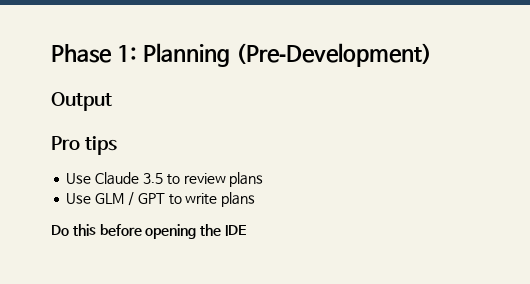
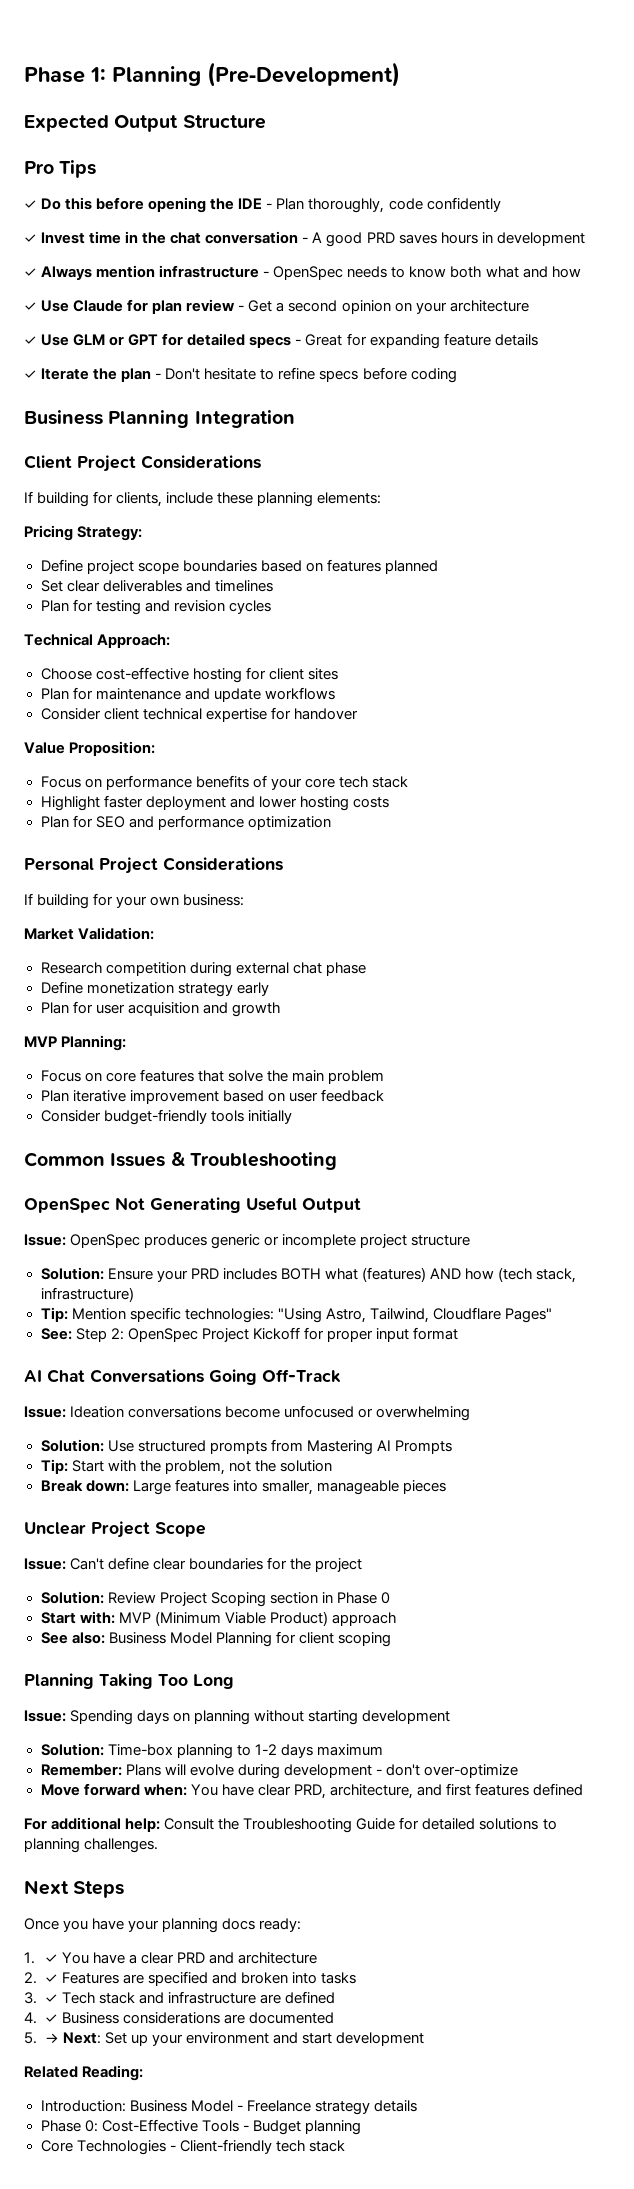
[51,92,112,111] Output -> [24,115,266,132] Expected Output Structure
[85,136,118,155] [66,172,264,187] [66,192,256,207] tips // Use Claude 3.5 to review plans // Use GLM / GPT to write plans // -> [59,160,97,178] [24,200,37,209] Tips // ✓
(246, 230) none -> [266,197,501,213] [24,231,585,247] [24,265,581,280] [24,299,529,314] [24,333,538,349] [24,367,457,383] [24,410,295,428] [24,455,261,472] [24,491,382,507] [24,525,143,541] [40,559,438,574] [40,580,273,592] [40,599,271,615] [24,633,171,648] [40,667,338,683] [40,687,335,702] [40,707,358,722] [24,741,156,756] [40,775,408,790] [40,795,389,811] [40,815,331,830] [24,857,283,874] [24,893,245,909] [24,927,155,940] [40,962,366,977] [40,981,269,997] [40,1001,280,1017] [24,1035,127,1051] [40,1069,384,1084] [40,1089,384,1104] [40,1109,292,1125] [24,1152,337,1170] [24,1197,361,1213] [24,1234,471,1249] [40,1267,577,1283] [40,1287,134,1302] [40,1307,552,1323] [40,1327,458,1342] [24,1369,341,1385] [24,1405,471,1421] [40,1439,452,1455] [40,1459,332,1475] [40,1479,446,1495] [24,1521,206,1538] [24,1557,363,1572] [40,1591,390,1607] [40,1611,396,1626] [40,1631,391,1647] [24,1673,234,1689] [24,1710,451,1725] [40,1743,383,1759] [40,1764,518,1779] [40,1783,584,1799] [24,1817,557,1833] [24,1838,159,1853] [24,1880,125,1898] [24,1918,302,1933] [24,1952,318,1964] [24,1971,357,1986] [24,1991,335,2004] [24,2012,334,2024] [24,2032,425,2046] [24,2065,144,2081] [40,2100,417,2115] [40,2119,361,2135] [40,2139,345,2155] - Plan thoroughly, code confidently // ✓ Invest time in the chat conversation - A good PRD saves hours in development // ✓ Always mention infrastructure - OpenSpec needs to know both what and how // ✓ Use Claude for plan review - Get a second opinion on your architecture // ✓ Use GLM or GPT for detailed specs - Great for expanding feature details // ✓ Iterate the plan - Don't hesitate to refine specs before coding // Business Planning Integration // Client Project Considerations // If building for clients, include these planning elements: // Pricing Strategy: // Define project scope boundaries based on features planned // Set clear deliverables and timelines // Plan for testing and revision cycles // Technical Approach: // Choose cost-effective hosting for client sites // Plan for maintenance and update workflows // Consider client technical expertise for handover // Value Proposition: // Focus on performance benefits of your core tech stack // Highlight faster deployment and lower hosting costs // Plan for SEO and performance optimization // Personal Project Considerations // If building for your own business: // Market Validation: // Research competition during external chat phase // Define monetization strategy early // Plan for user acquisition and growth // MVP Planning: // Focus on core features that solve the main problem // Plan iterative improvement based on user feedback // Consider budget-friendly tools initially // Common Issues & Troubleshooting // OpenSpec Not Generating Useful Output // Issue: OpenSpec produces generic or incomplete project structure // Solution: Ensure your PRD includes BOTH what (features) AND how (tech stack, infrastructure) // Tip: Mention specific technologies: "Using Astro, Tailwind, Cloudflare Pages" // See: Step 2: OpenSpec Project Kickoff for proper input format // AI Chat Conversations Going Off-Track // Issue: Ideation conversations become unfocused or overwhelming // Solution: Use structured prompts from Mastering AI Prompts // Tip: Start with the problem, not the solution // Break down: Large features into smaller, manageable pieces // Unclear Project Scope // Issue: Can't define clear boundaries for the project // Solution: Review Project Scoping section in Phase 0 // Start with: MVP (Minimum Viable Product) approach // See also: Business Model Planning for client scoping // Planning Taking Too Long // Issue: Spending days on planning without starting development // Solution: Time-box planning to 1-2 days maximum // Remember: Plans will evolve during development - don't over-optimize // Move forward when: You have clear PRD, architecture, and first features defined // For additional help: Consult the Troubleshooting Guide for detailed solutions to planning challenges. // Next Steps // Once you have your planning docs ready: // 1. ✓ You have a clear PRD and architecture // 2. ✓ Features are specified and broken into tasks // 3. ✓ Tech stack and infrastructure are defined // 4. ✓ Business considerations are documented // 5. → Next: Set up your environment and start development // Related Reading: // Introduction: Business Model - Freelance strategy details // Phase 0: Cost-Effective Tools - Budget planning // Core Technologies - Client-friendly tech stack

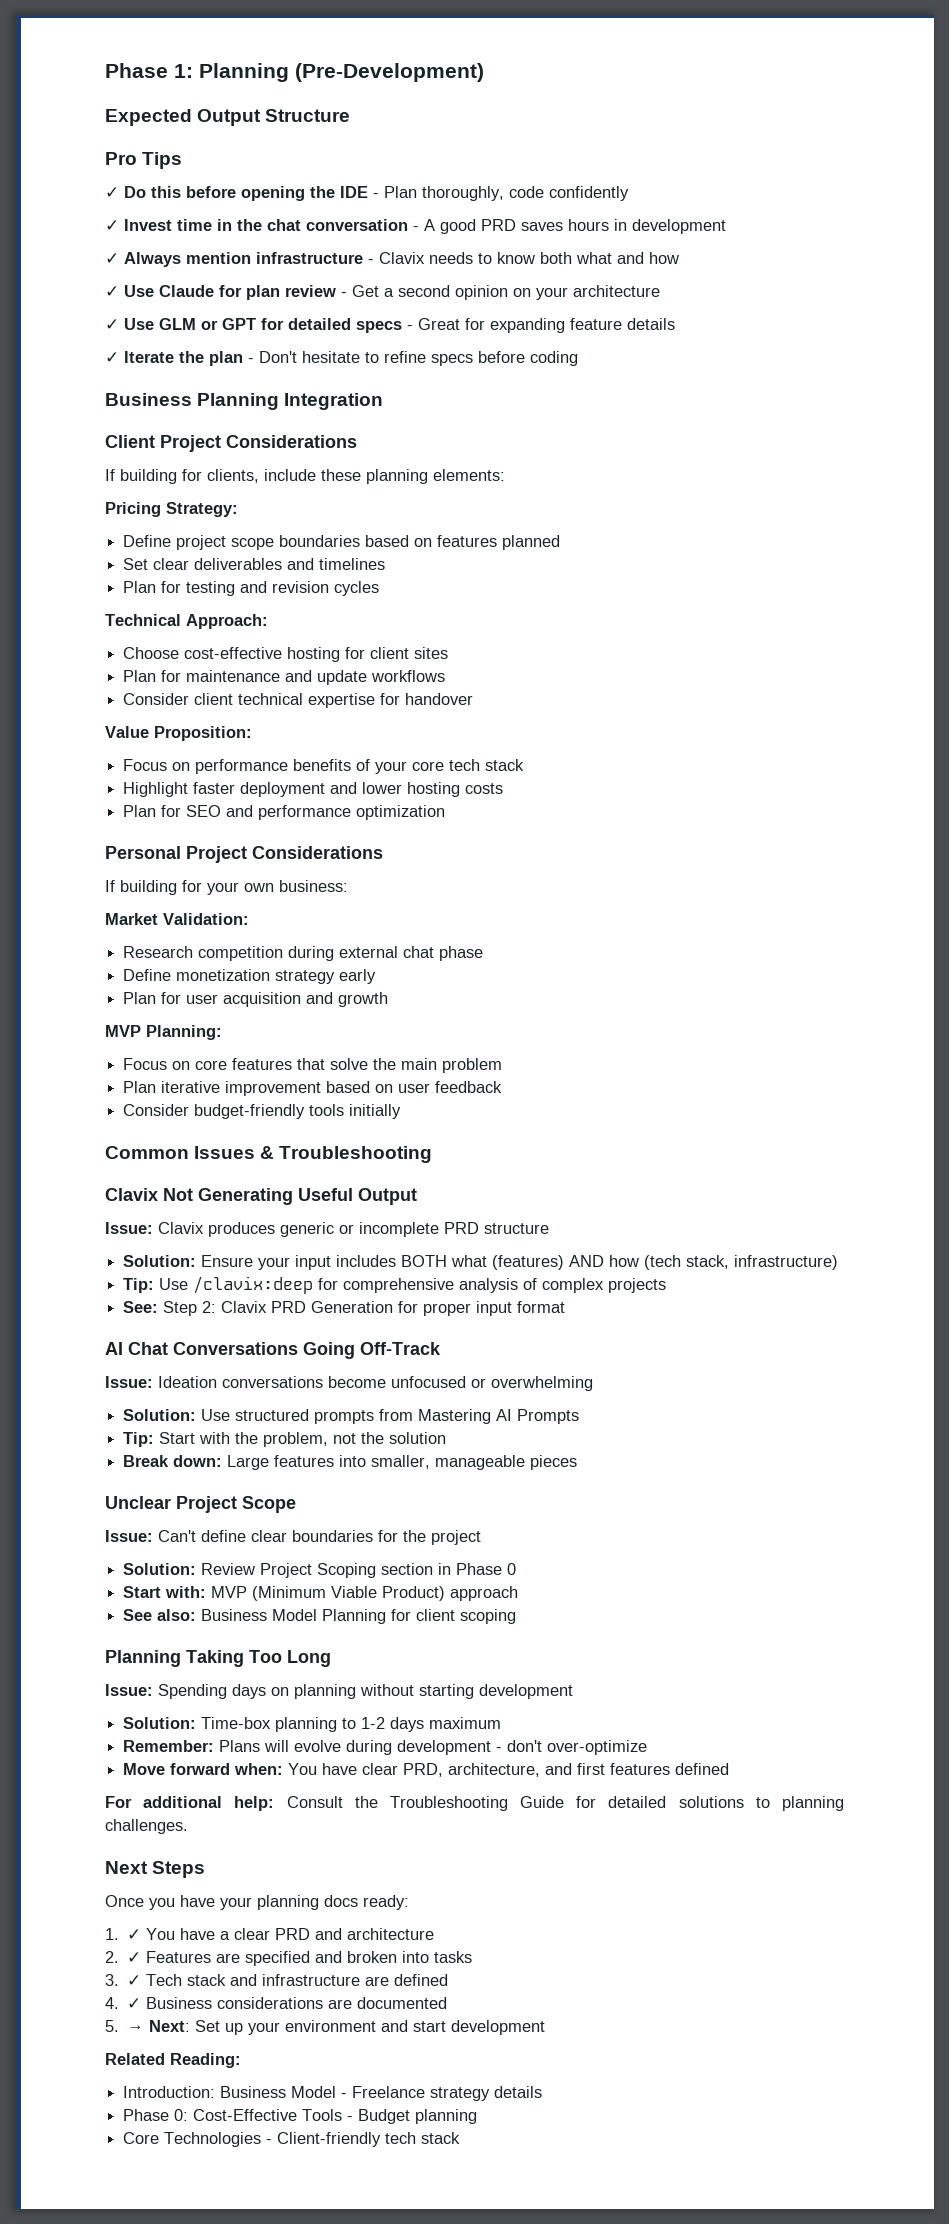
[273,266,344,280] OpenSpec -> [379,252,425,264] Clavix
[24,1198,110,1213] OpenSpec -> [105,1188,158,1201] Clavix
[70,1234,141,1248] OpenSpec -> [158,1222,204,1234] Clavix
[360,1234,408,1248] project -> [444,1222,479,1234] PRD
[190,1268,219,1279] PRD -> [295,1255,332,1270] input
[71,1307,552,1323] Mention specific technologies: "Using Astro, Tailwind, Cloudflare Pages" -> [159,1276,667,1294] Use /clavix:deep for comprehensive analysis of complex projects
[127,1327,300,1342] OpenSpec Project Kickoff -> [221,1301,394,1313] Clavix PRD Generation

